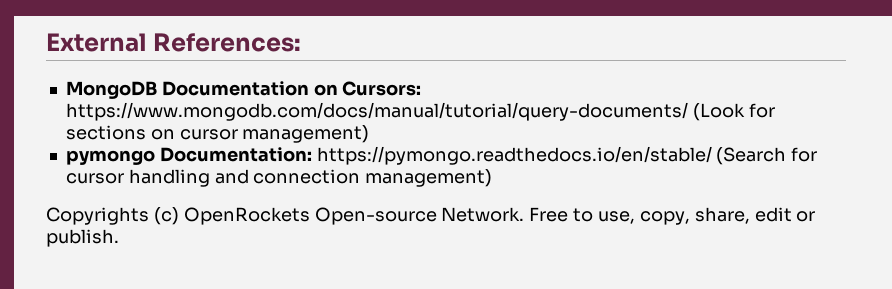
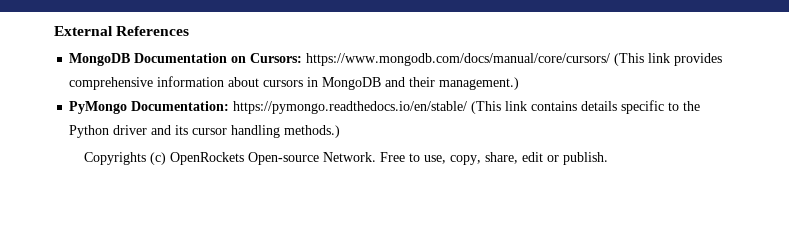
[153,33,302,52] References: -> [116,26,190,36] References
[65,102,775,121] [65,125,370,143] [65,146,818,165] [65,169,493,187] https://www.mongodb.com/docs/manual/tutorial/query-documents/ (Look for sections on cursor management) // pymongo Documentation: https://pymongo.readthedocs.io/en/stable/ (Search for cursor handling and connection management) -> [306,53,723,66] [69,76,520,90] [69,100,701,114] [69,125,341,138] https://www.mongodb.com/docs/manual/core/cursors/ (This link provides comprehensive information about cursors in MongoDB and their management.) // PyMongo Documentation: https://pymongo.readthedocs.io/en/stable/ (This link contains details specific to the Python driver and its cursor handling methods.)

